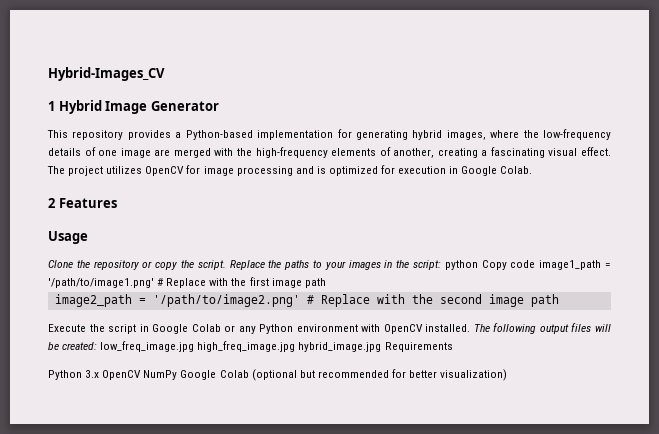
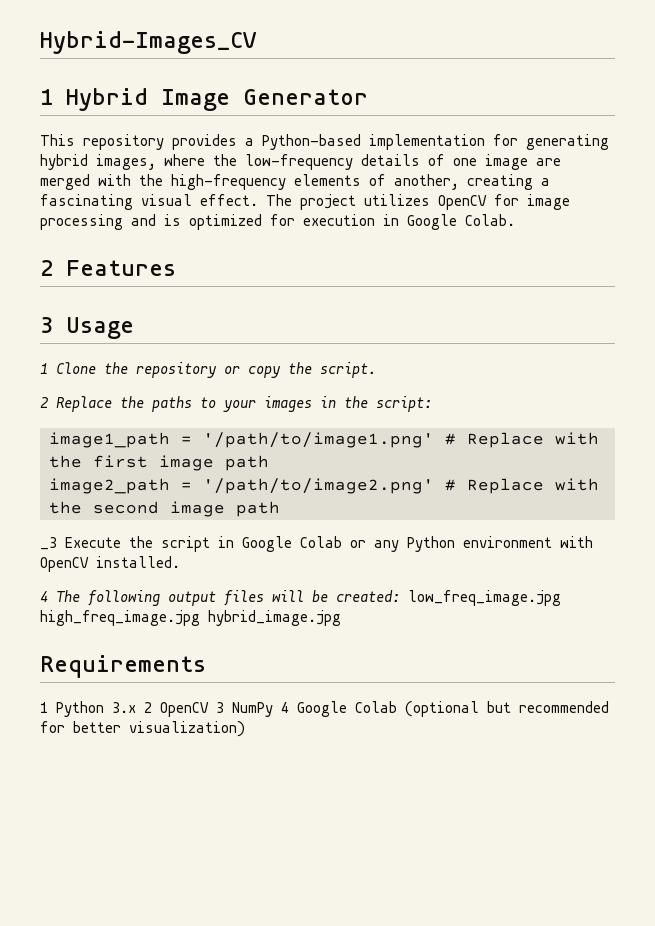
(117, 203) none -> [40,317,53,333] 3
(88, 237) none -> [40,363,48,374] 1
(226, 265) none -> [40,397,48,408] // 2
[444,260,536,270] python Copy code -> (432, 404) //
(559, 300) none -> [40,537,57,550] _3
(471, 328) none -> [40,591,48,602] // 4
(382, 347) none -> (341, 618) //
(453, 347) none -> [40,702,48,713] 1
[102,370,178,380] OpenCV NumPy -> [144,702,289,717] 2 OpenCV 3 NumPy 4

